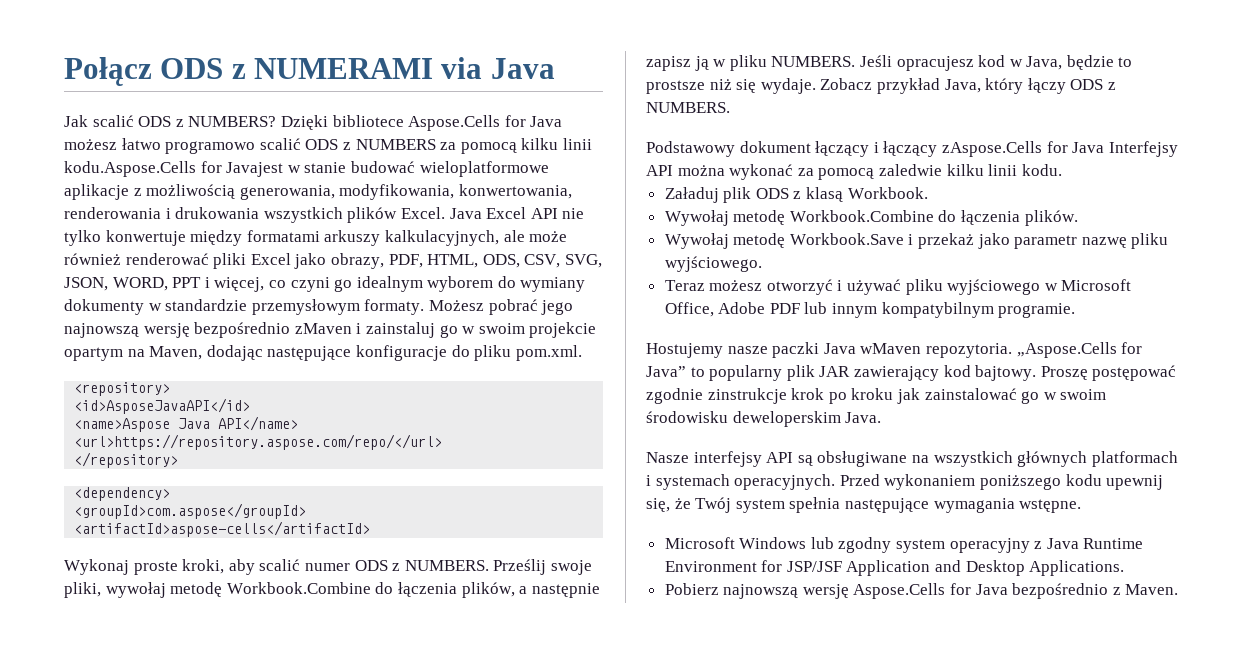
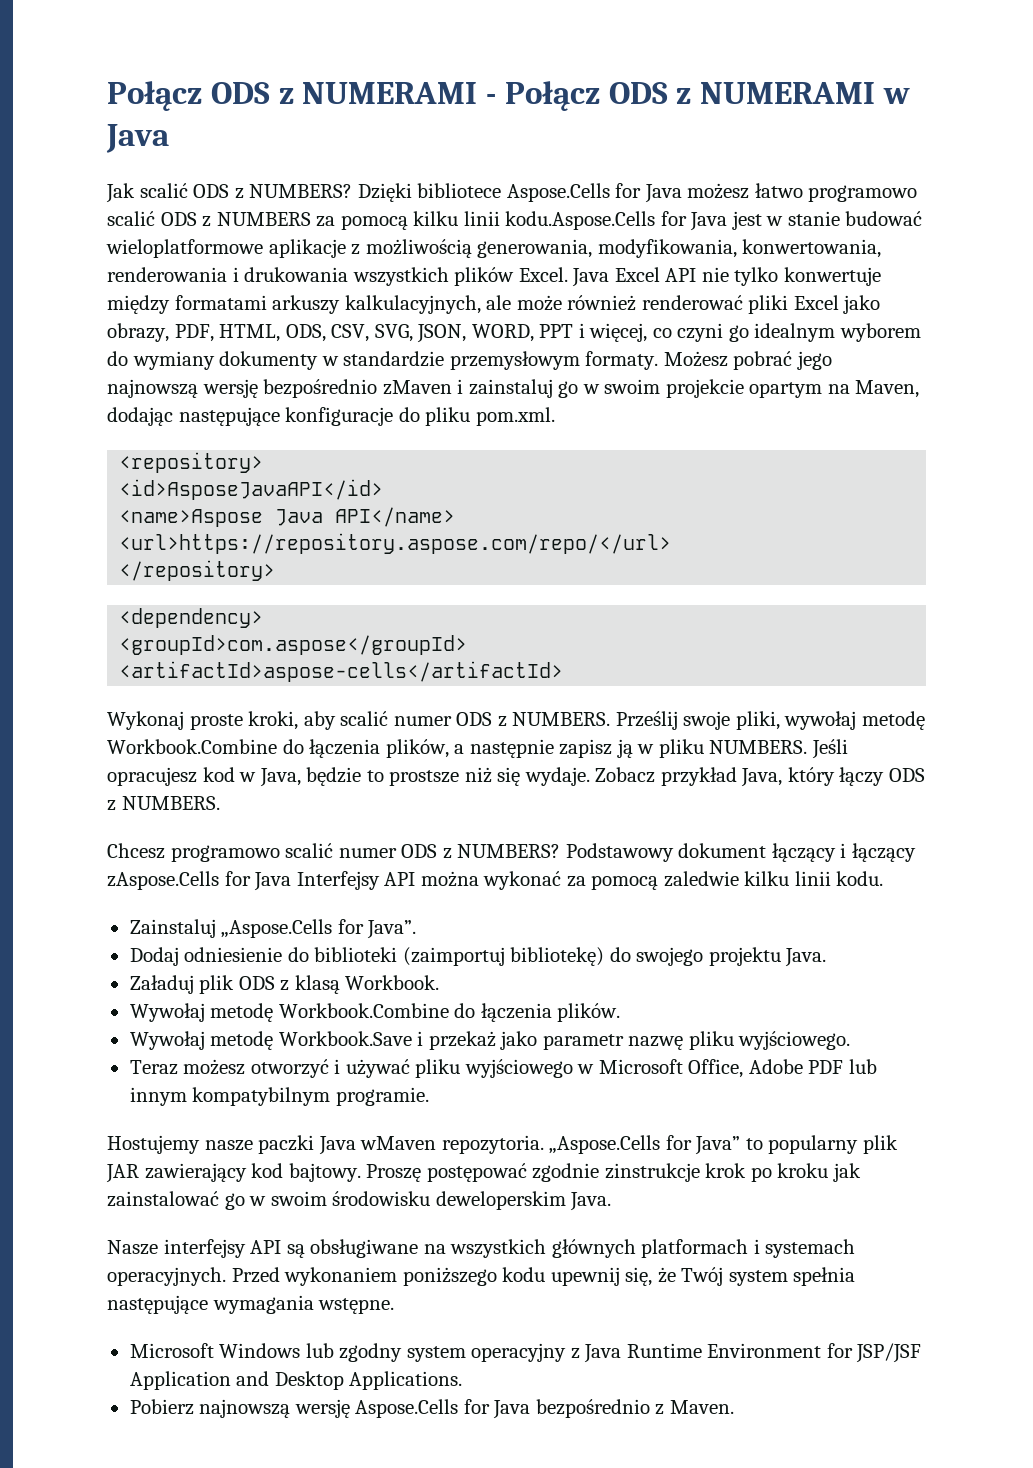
[64,57,483,86] Połącz ODS z NUMERAMI via -> [107,81,910,111] Połącz ODS z NUMERAMI - Połącz ODS z NUMERAMI w
[226,162,284,177] Javajest -> [690,211,762,231] Java jest
(730, 107) none -> [107,843,561,862] Chcesz programowo scalić numer ODS z NUMBERS?
(1062, 170) none -> [129,919,417,939] [129,947,827,967] // Zainstaluj „Aspose.Cells for Java”. // Dodaj odniesienie do biblioteki (zaimportuj bibliotekę) do swojego projektu Java.

